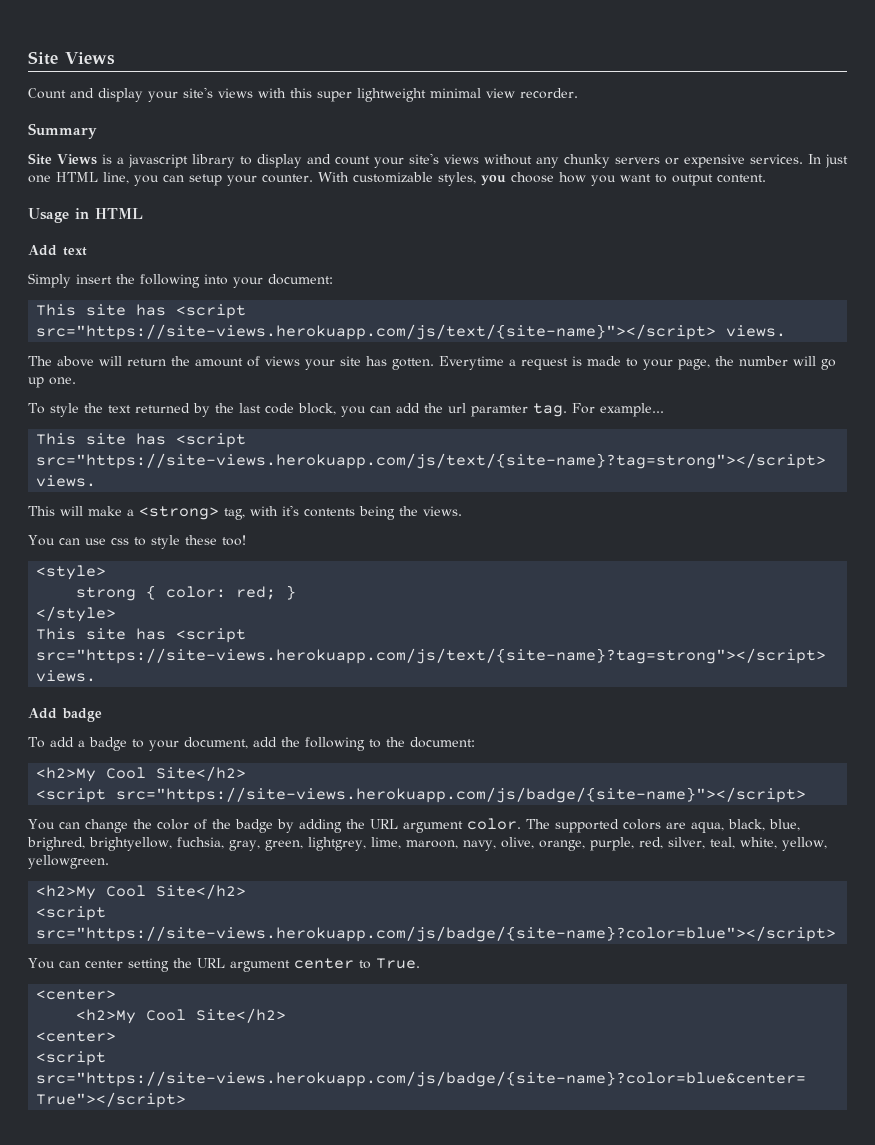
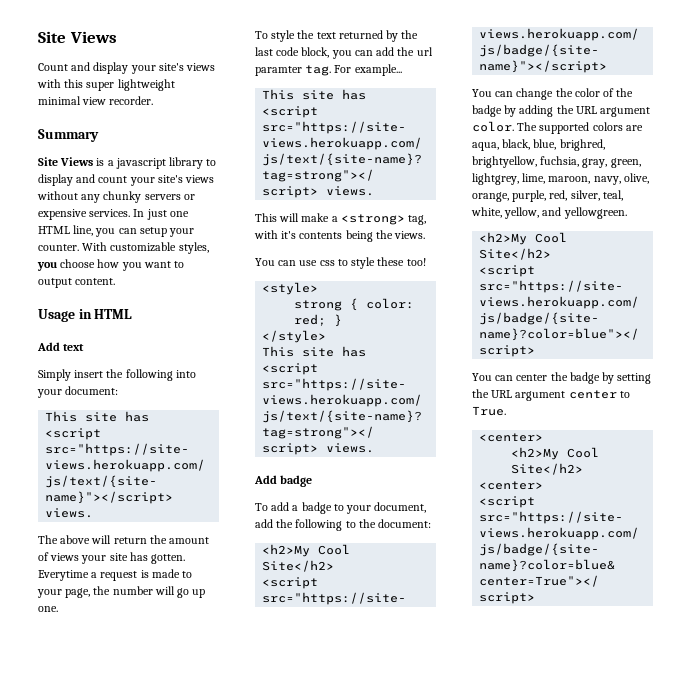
(827, 844) none -> [542,207,562,216] and
(123, 964) none -> [550,372,615,384] the badge by

